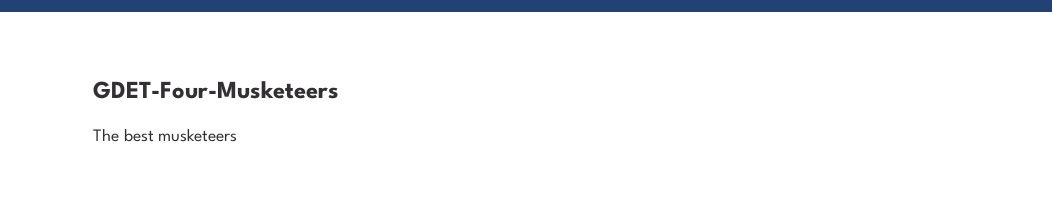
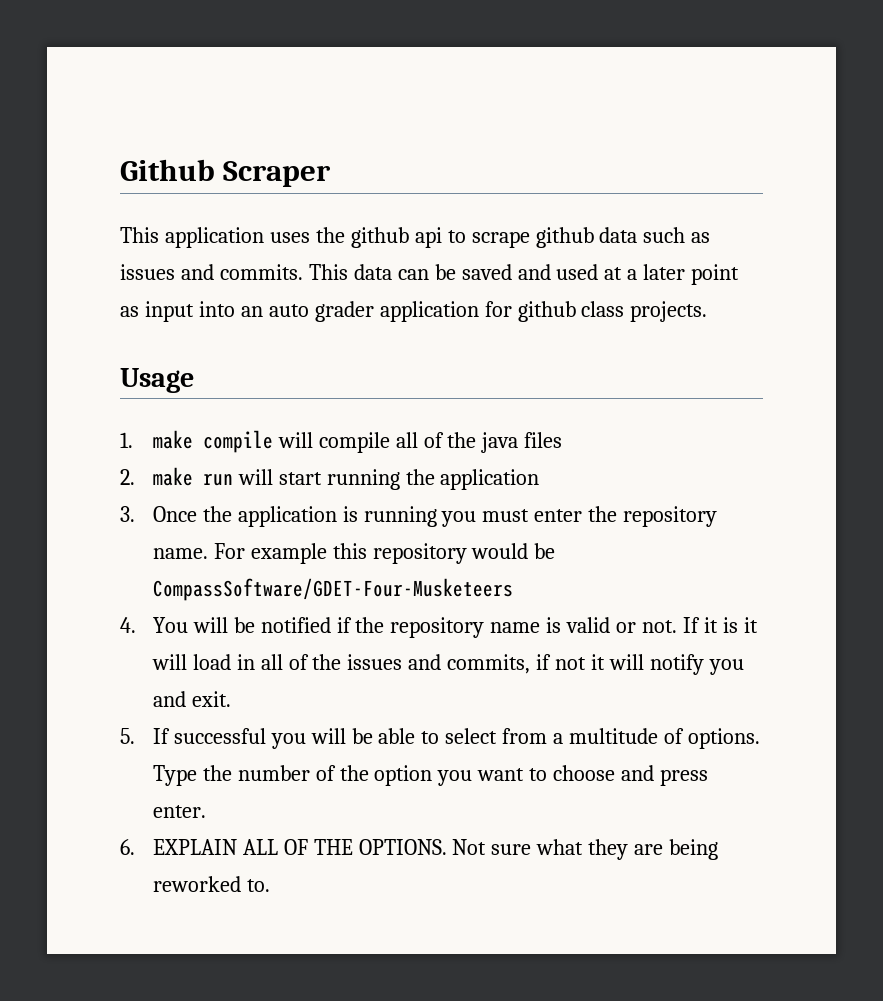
[93,81,339,99] [93,128,238,142] GDET-Four-Musketeers // The best musketeers -> [120,159,332,187] [120,227,711,248] [120,264,740,285] [120,301,708,322] [120,368,194,393] [120,430,563,453] [120,467,540,490] [120,506,718,527] [152,543,556,564] [152,578,513,601] [120,617,758,638] [151,654,744,675] [152,691,231,707] [120,728,761,749] [152,765,709,786] [152,805,206,818] [120,839,719,860] [152,876,270,892] Github Scraper // This application uses the github api to scrape github data such as issues and commits. This data can be saved and used at a later point as input into an auto grader application for github class projects. // Usage // 1. make compile will compile all of the java files // 2. make run will start running the application // 3. Once the application is running you must enter the repository name. For example this repository would be CompassSoftware/GDET-Four-Musketeers // 4. You will be notified if the repository name is valid or not. If it is it will load in all of the issues and commits, if not it will notify you and exit. // 5. If successful you will be able to select from a multitude of options. Type the number of the option you want to choose and press enter. // 6. EXPLAIN ALL OF THE OPTIONS. Not sure what they are being reworked to.

